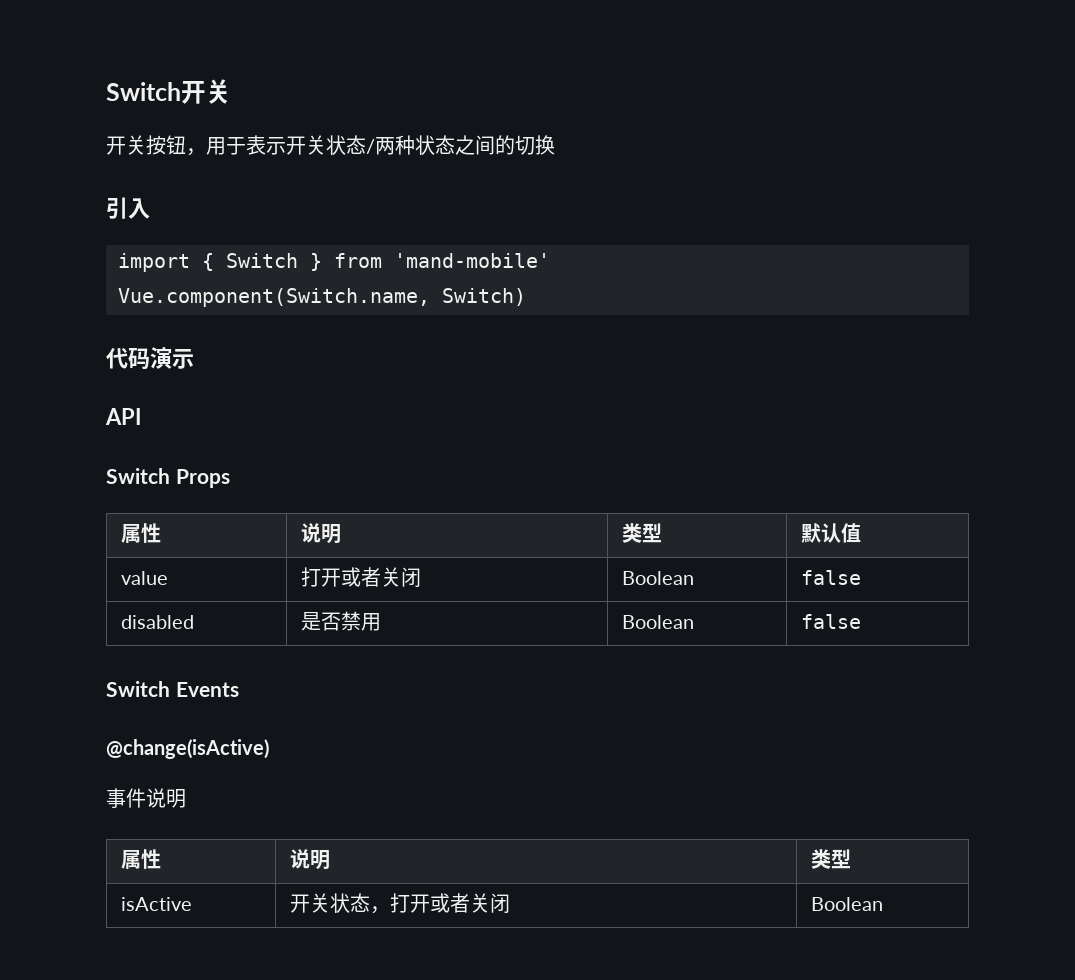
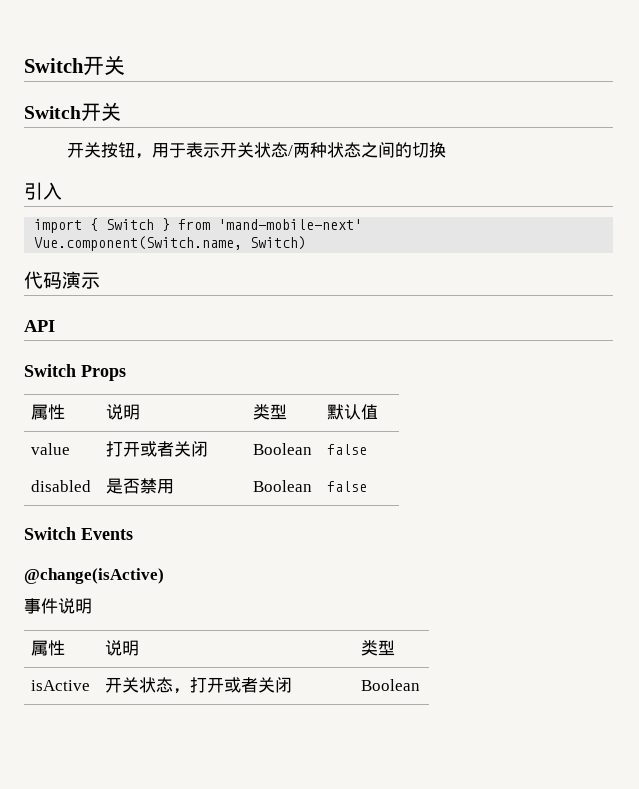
[106,79,231,104] Switch开关 -> [24,55,125,76] [24,102,121,121] Switch开关 // Switch开关
[394,253,550,268] 'mand-mobile' -> [218,219,363,230] 'mand-mobile-next'

